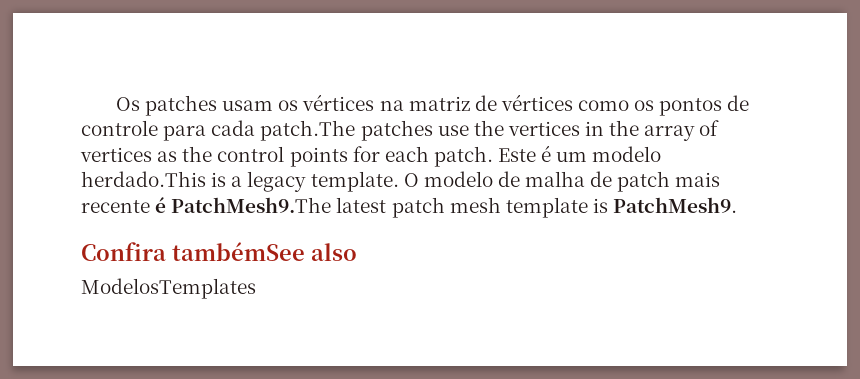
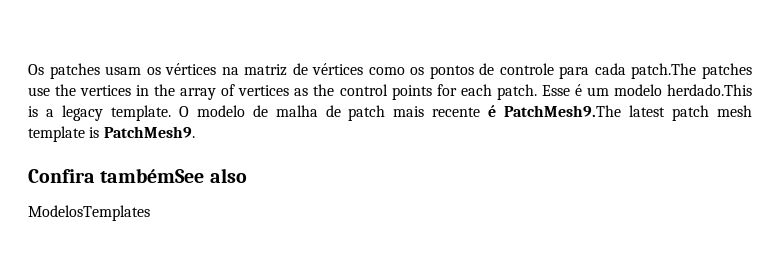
[498,148,537,162] Este -> [541,85,570,96] Esse

